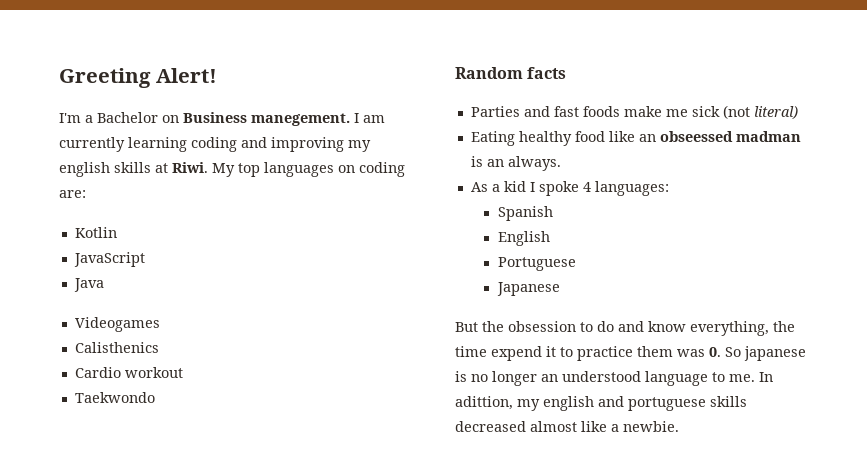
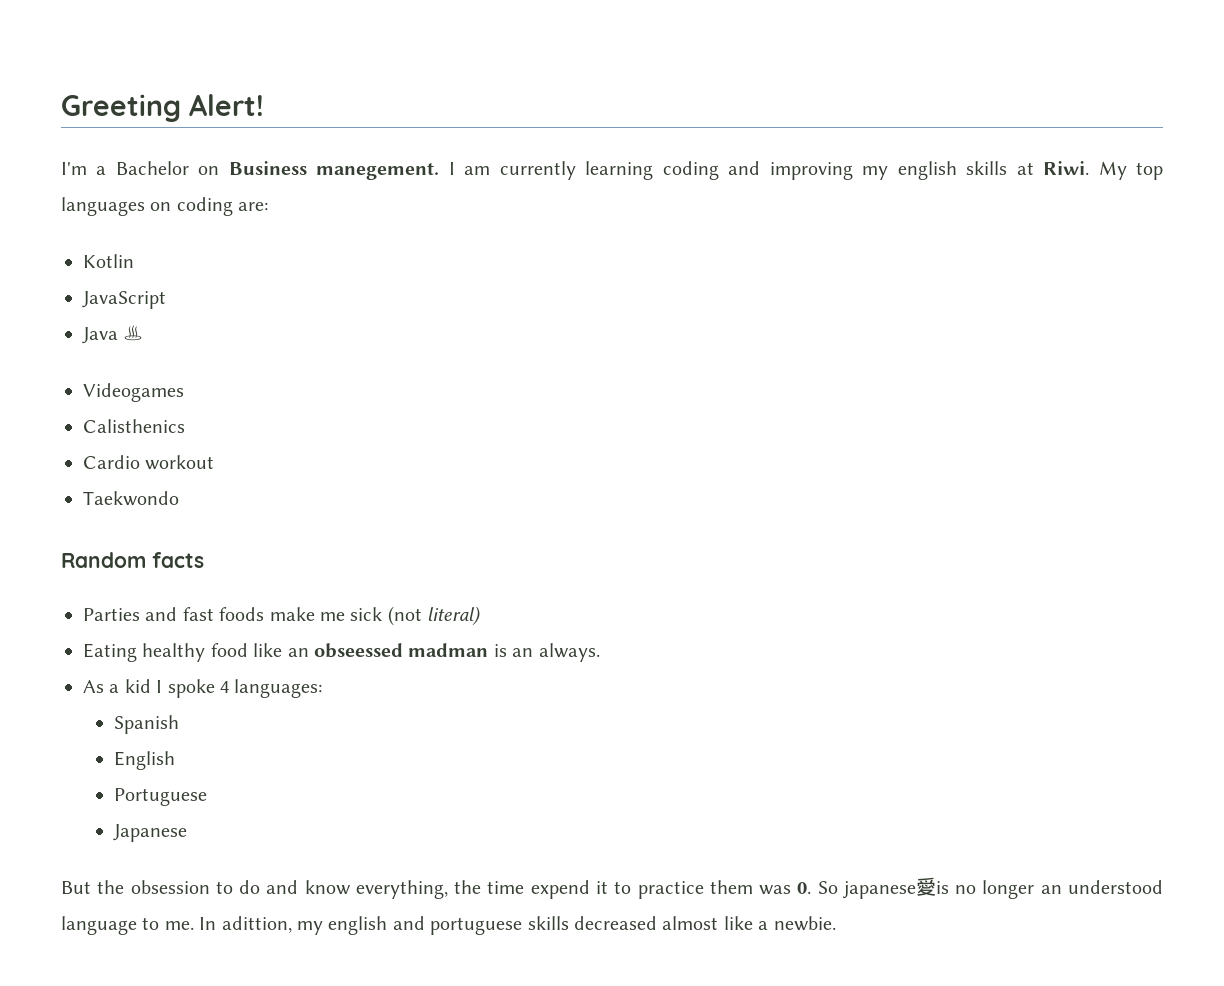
(104, 285) none -> [123,325,144,341] ♨
(806, 353) none -> [915,877,936,896] 愛

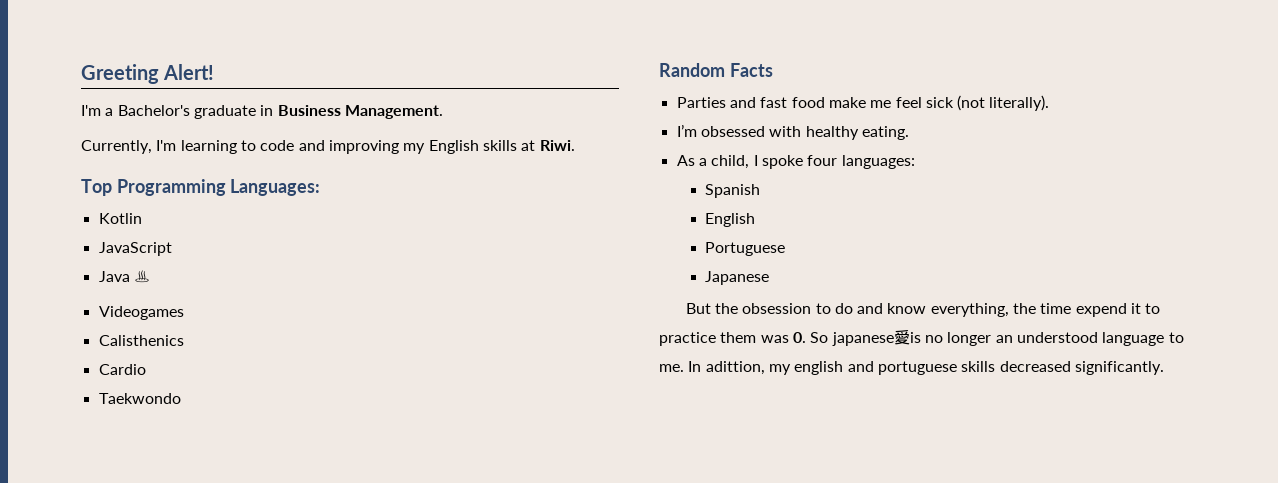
[115,161,719,180] Bachelor on Business manegement. I am currently learning coding -> [117,105,443,119] [81,140,295,154] Bachelor's graduate in Business Management. // Currently, I'm learning to code
[897,161,957,180] english -> [428,140,479,154] English
[1098,161,1163,180] [61,197,269,216] My top languages on coding are: -> [81,179,321,196] // Top Programming Languages:
[145,455,215,470] workout -> (146, 369) none
[152,552,204,568] facts -> [729,63,773,77] Facts
[219,607,265,621] foods -> [791,97,825,108] food
(345, 616) none -> [895,97,922,108] feel
[427,606,482,626] [83,643,600,662] literal) // Eating healthy food like an obseessed madman is an always. -> [989,95,1050,111] [676,124,909,140] literally). // I’m obsessed with healthy eating.
[124,679,151,693] kid -> [711,155,750,169] child,
[220,681,230,693] 4 -> [807,155,838,166] four
[662,916,836,931] almost like a newbie. -> [1074,361,1164,375] significantly.

